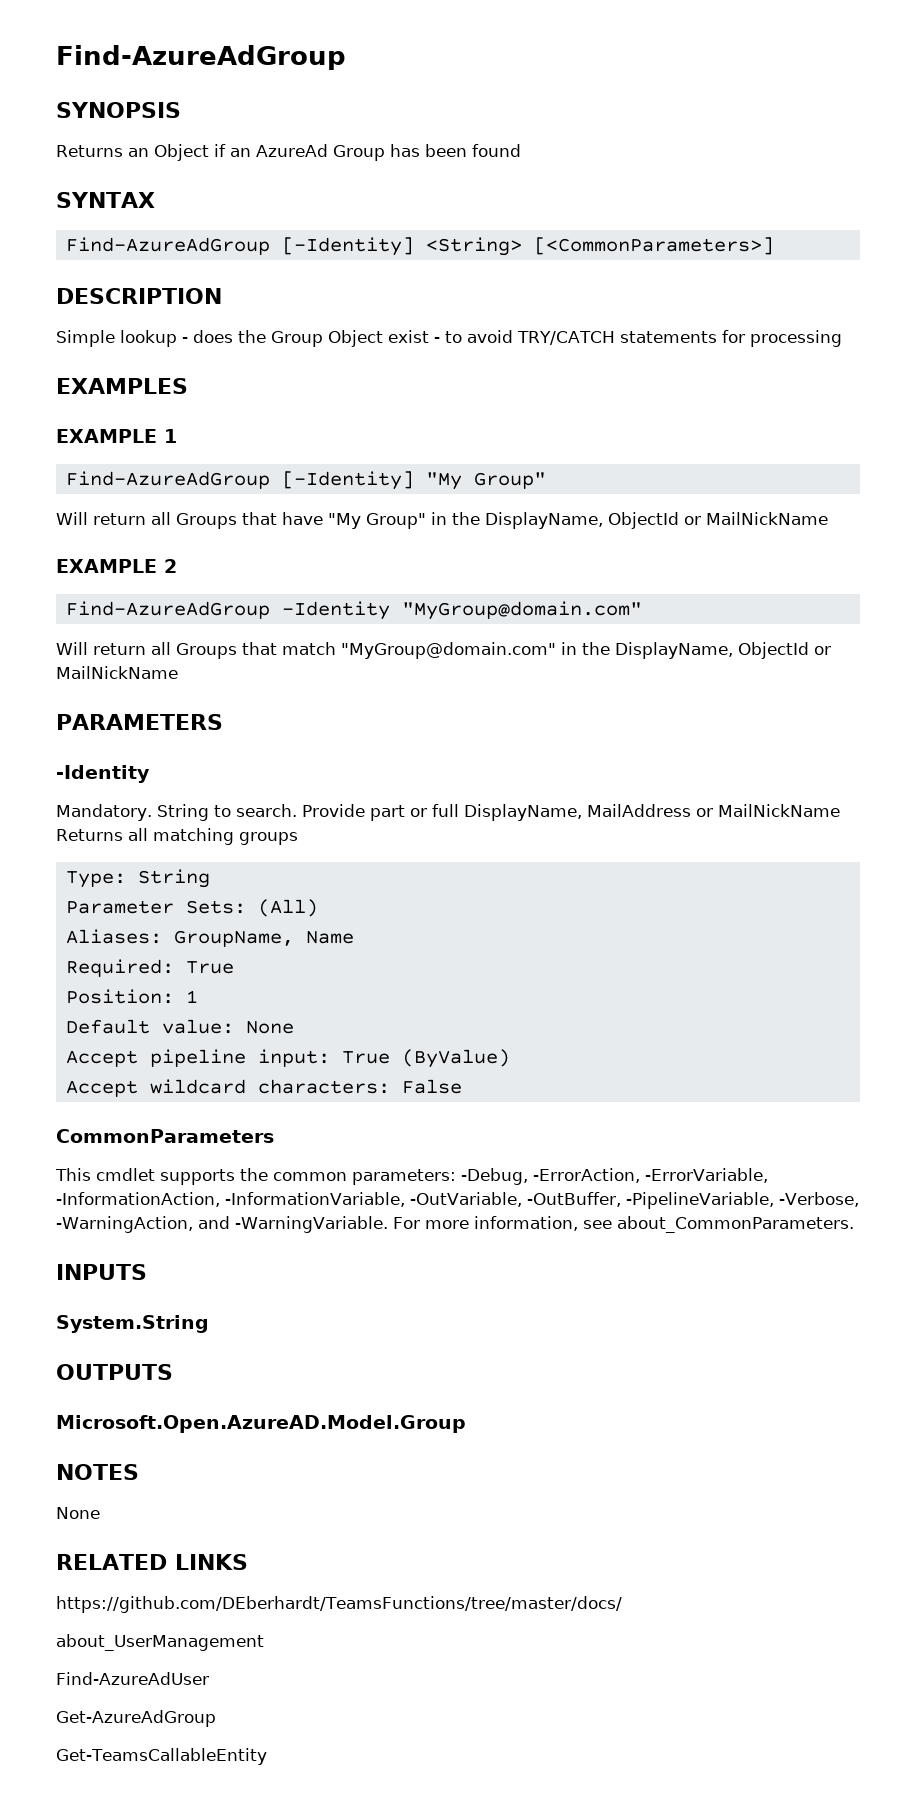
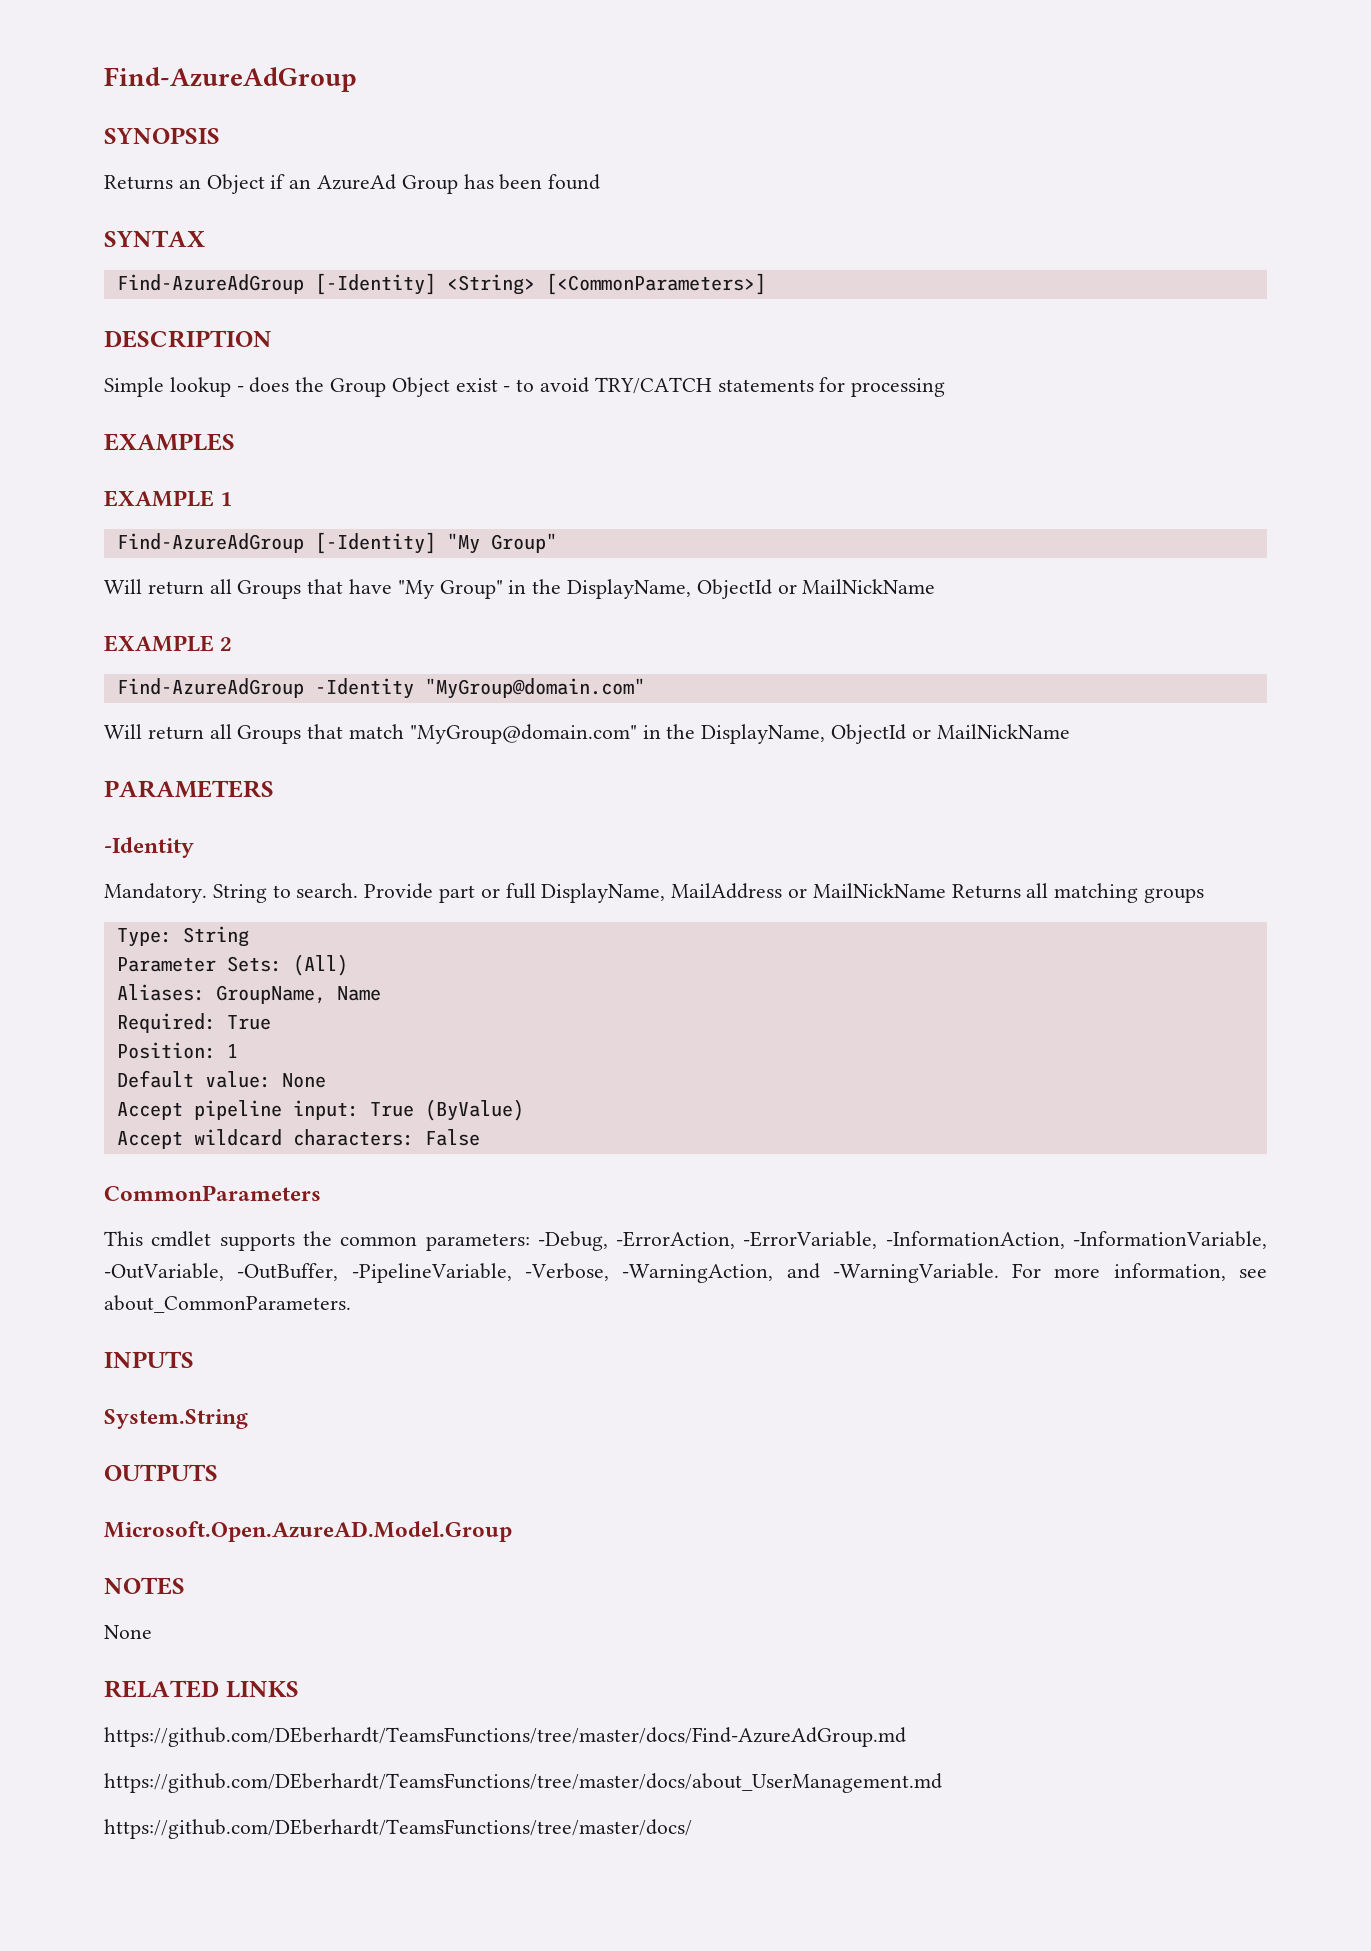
(248, 1562) none -> [104,1727,906,1747] [104,1773,942,1793] // https://github.com/DEberhardt/TeamsFunctions/tree/master/docs/Find-AzureAdGroup.md // https://github.com/DEberhardt/TeamsFunctions/tree/master/docs/about_UserManagement.md
[56,1634,264,1651] [56,1672,209,1685] [56,1710,216,1727] [56,1748,267,1765] // about_UserManagement // Find-AzureAdUser // Get-AzureAdGroup // Get-TeamsCallableEntity -> (692, 1829) none

